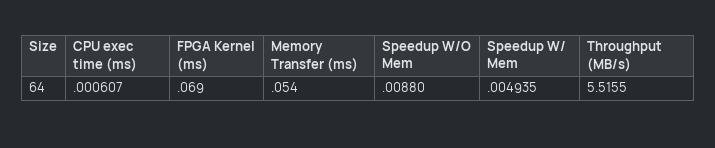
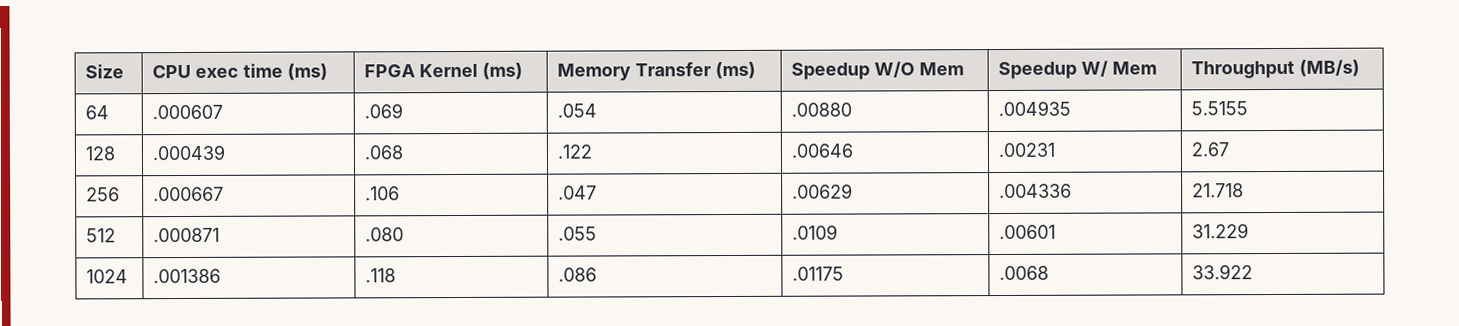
(627, 87) none -> [85,146,116,161] [152,144,226,161] [364,145,404,160] [557,144,593,159] [791,143,854,158] [998,142,1056,158] [1191,142,1230,157] [86,187,121,202] [153,186,225,202] [365,186,401,201] [558,185,598,200] [792,183,854,199] [999,183,1073,199] [1192,183,1245,198] [86,228,117,243] [153,227,221,243] [365,227,405,242] [558,226,598,241] [792,224,839,240] [999,224,1057,240] [1192,223,1250,239] [86,269,129,284] [153,268,222,284] [365,268,397,283] [558,267,598,282] [792,266,845,281] [999,265,1050,281] [1192,264,1254,280] // 128 | .000439 | .068 | .122 | .00646 | .00231 | 2.67 // 256 | .000667 | .106 | .047 | .00629 | .004336 | 21.718 // 512 | .000871 | .080 | .055 | .0109 | .00601 | 31.229 // 1024 | .001386 | .118 | .086 | .01175 | .0068 | 33.922

